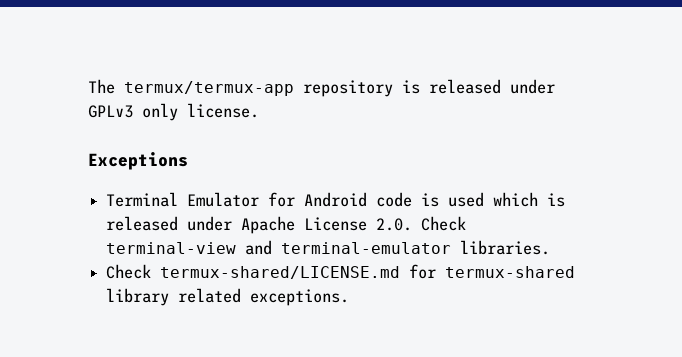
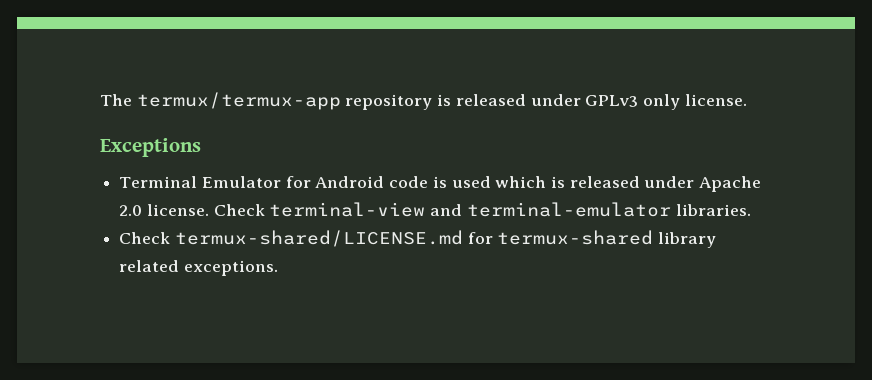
[304,217,413,231] License 2.0. -> [119,204,209,216] 2.0 license.

